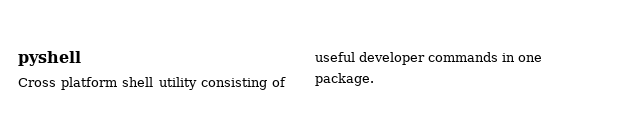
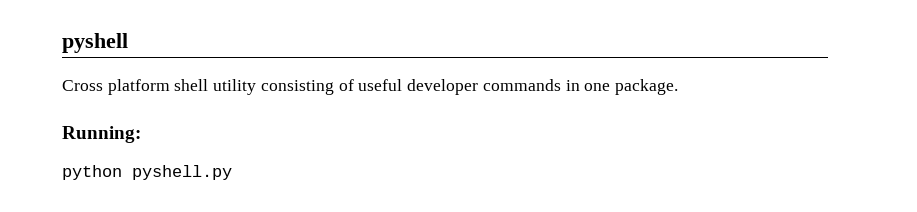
(374, 79) none -> [62,126,141,143] [62,165,232,180] // Running: // python pyshell.py

